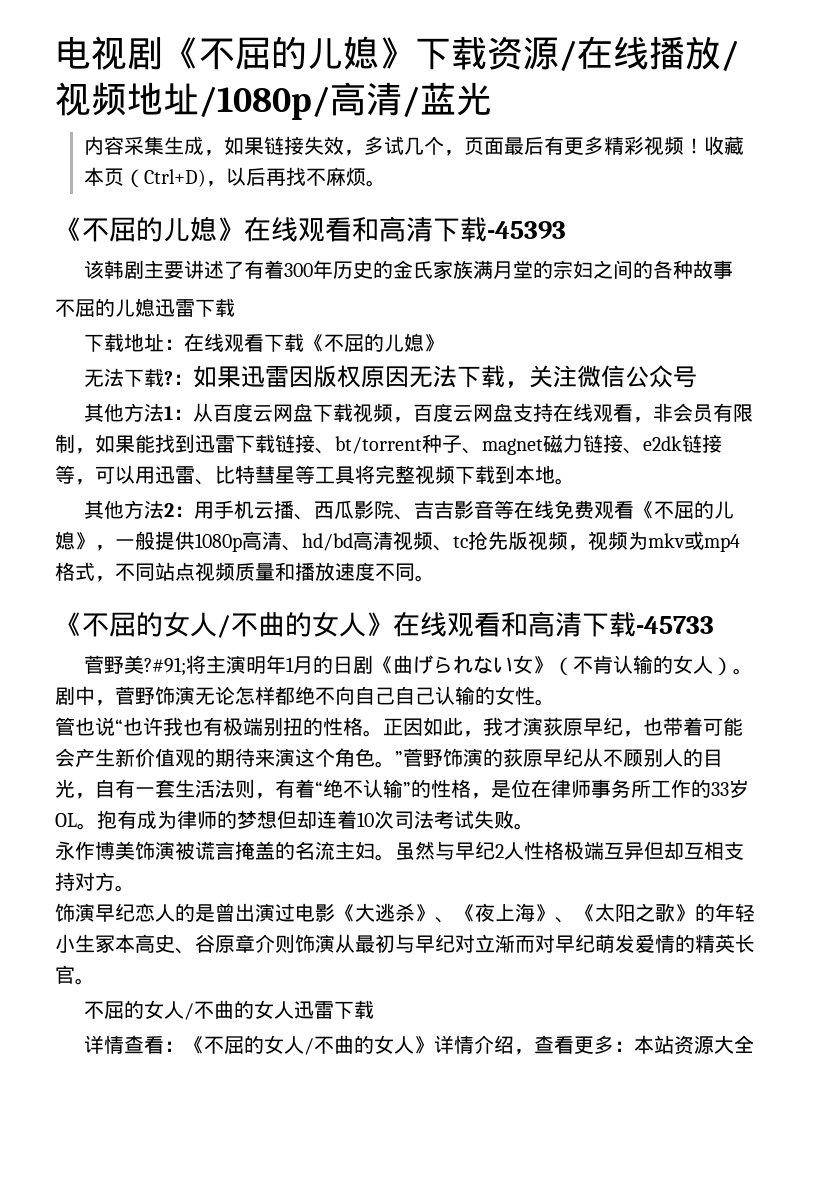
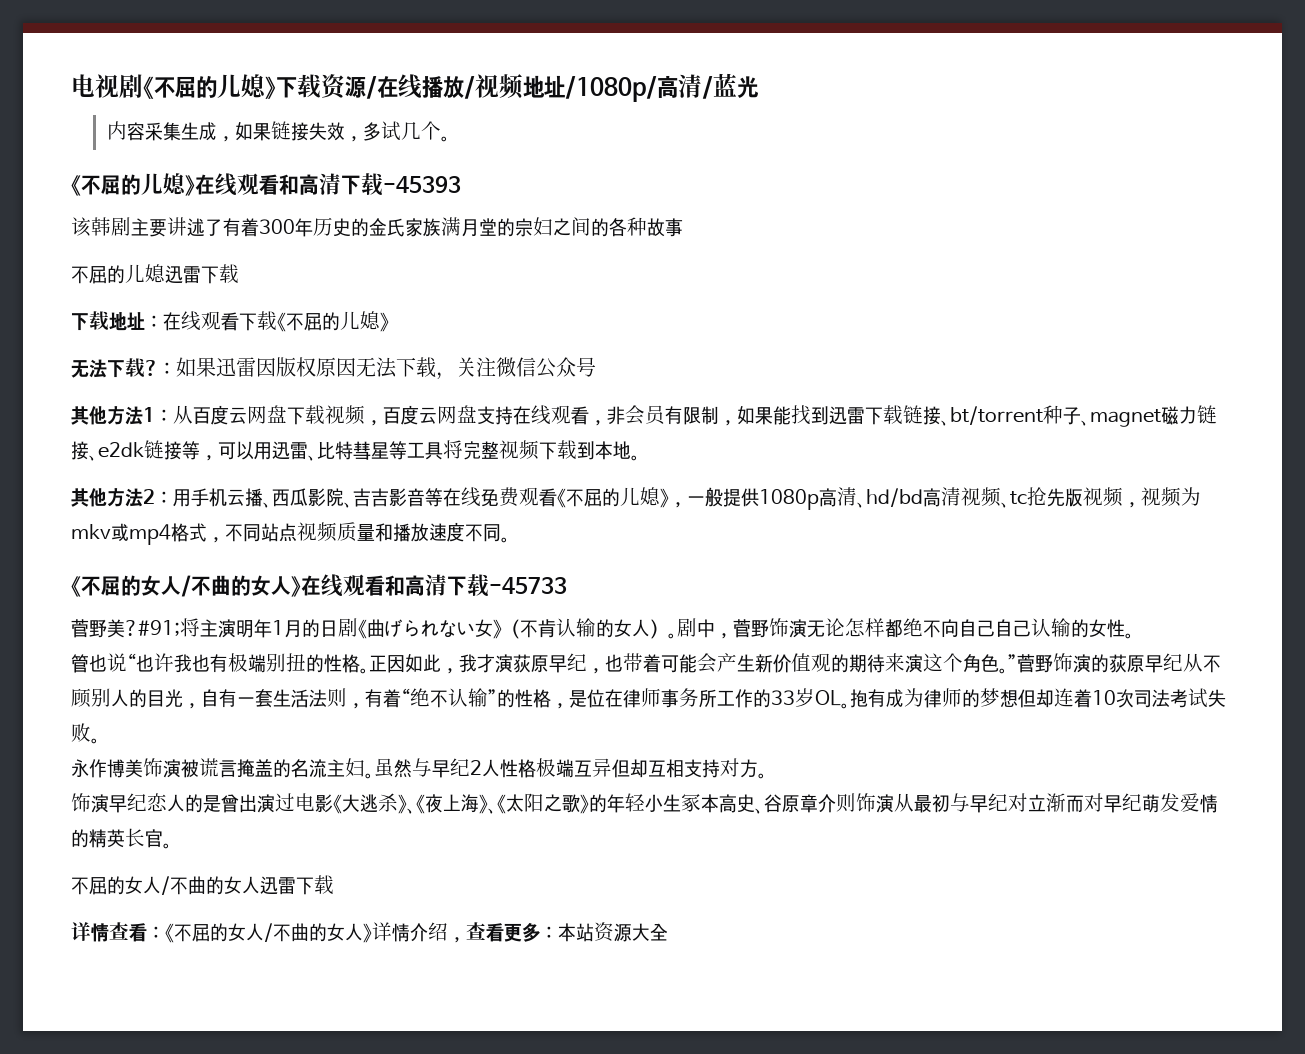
[444,136,745,156] [84,167,367,188] ，页面最后有更多精彩视频！收藏本页（Ctrl+D)，以后再找不麻烦 -> (441, 130) none

